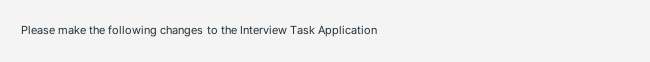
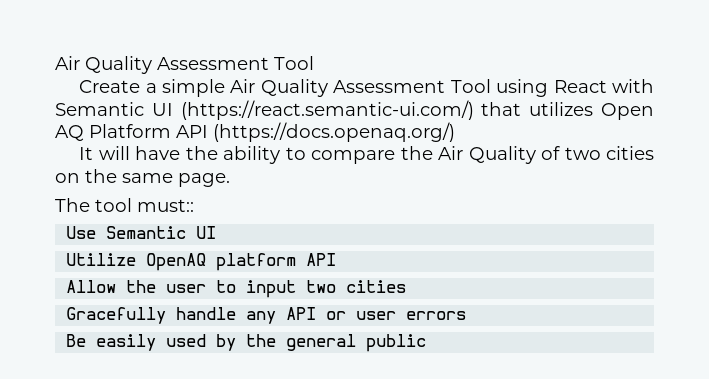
[21,25,377,37] Please make the following changes to the Interview Task Application -> [55,56,314,74] [79,79,655,97] [55,100,654,120] [55,122,455,142] [79,146,655,164] [55,169,230,187] [55,198,194,212] [66,226,217,239] [66,253,337,271] [66,280,407,298] [66,307,467,324] [66,334,427,352] Air Quality Assessment Tool // Create a simple Air Quality Assessment Tool using React with Semantic UI (https://react.semantic-ui.com/) that utilizes Open AQ Platform API (https://docs.openaq.org/) // It will have the ability to compare the Air Quality of two cities on the same page. // The tool must:: // Use Semantic UI // Utilize OpenAQ platform API // Allow the user to input two cities // Gracefully handle any API or user errors // Be easily used by the general public

